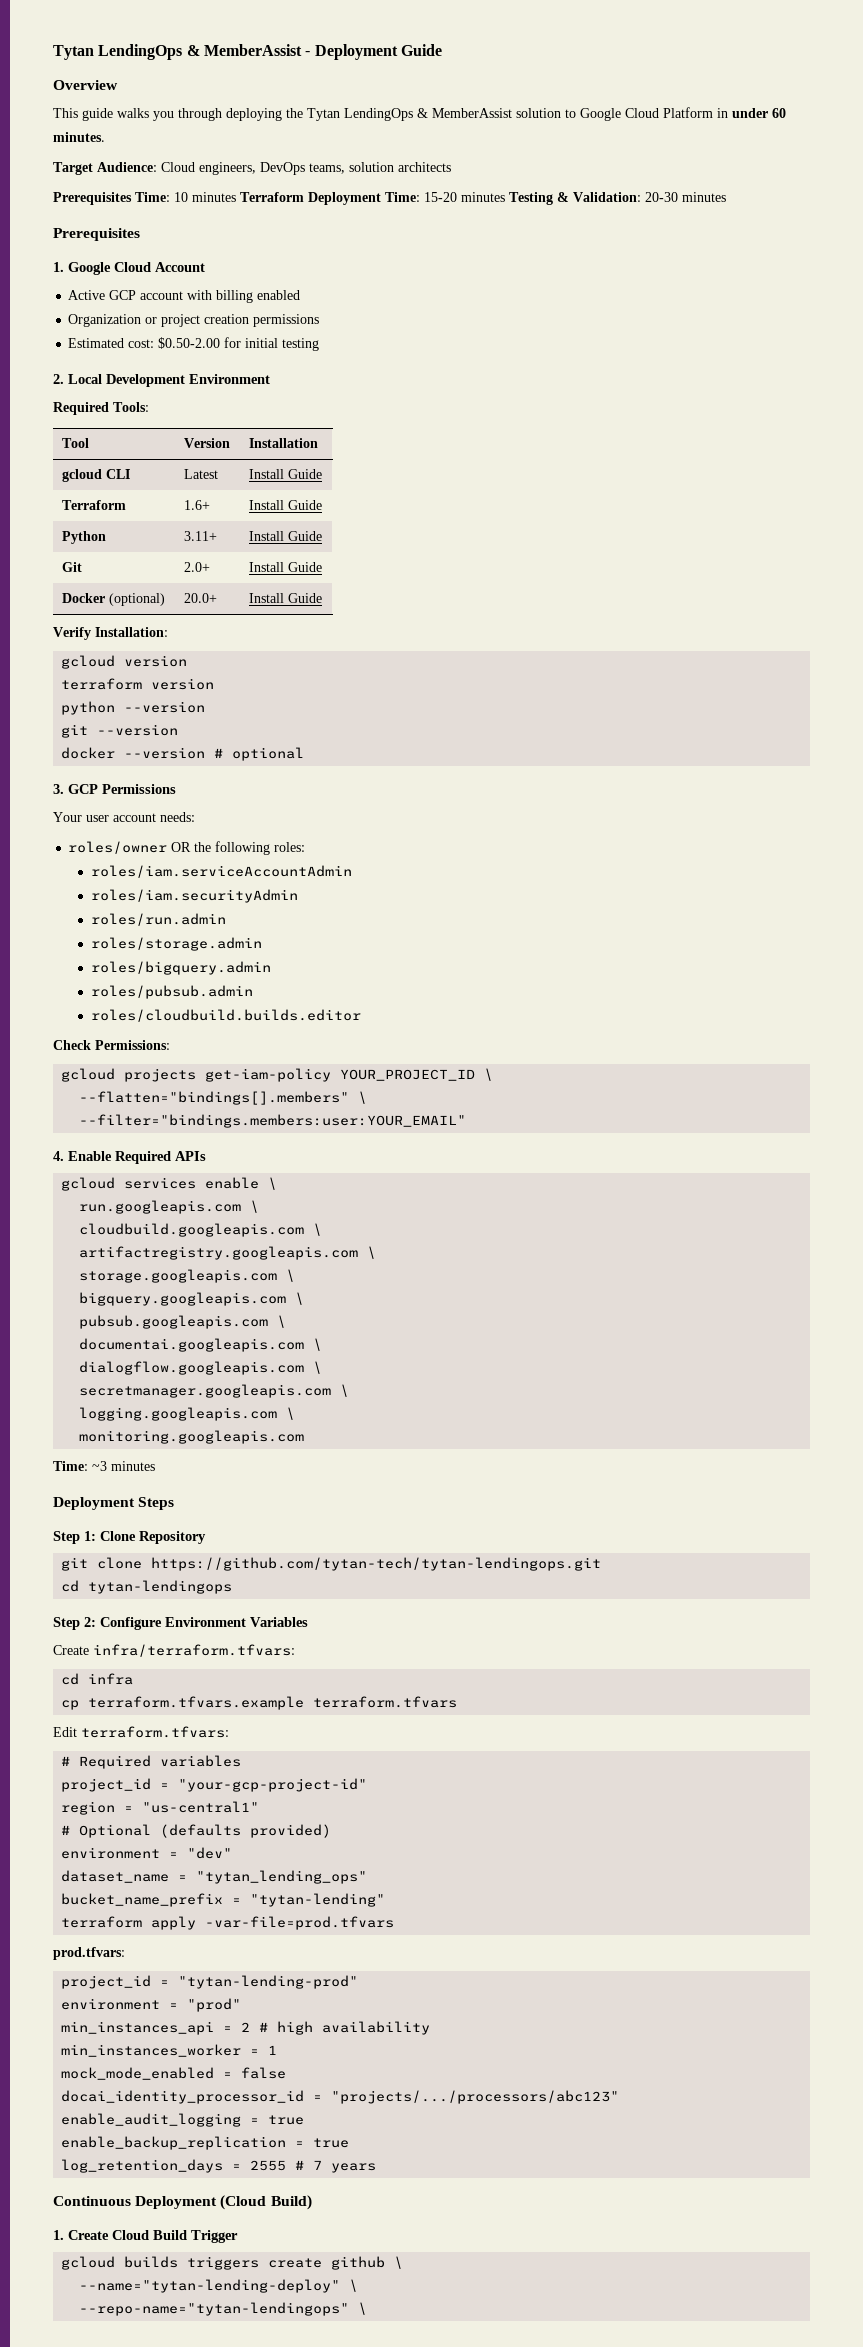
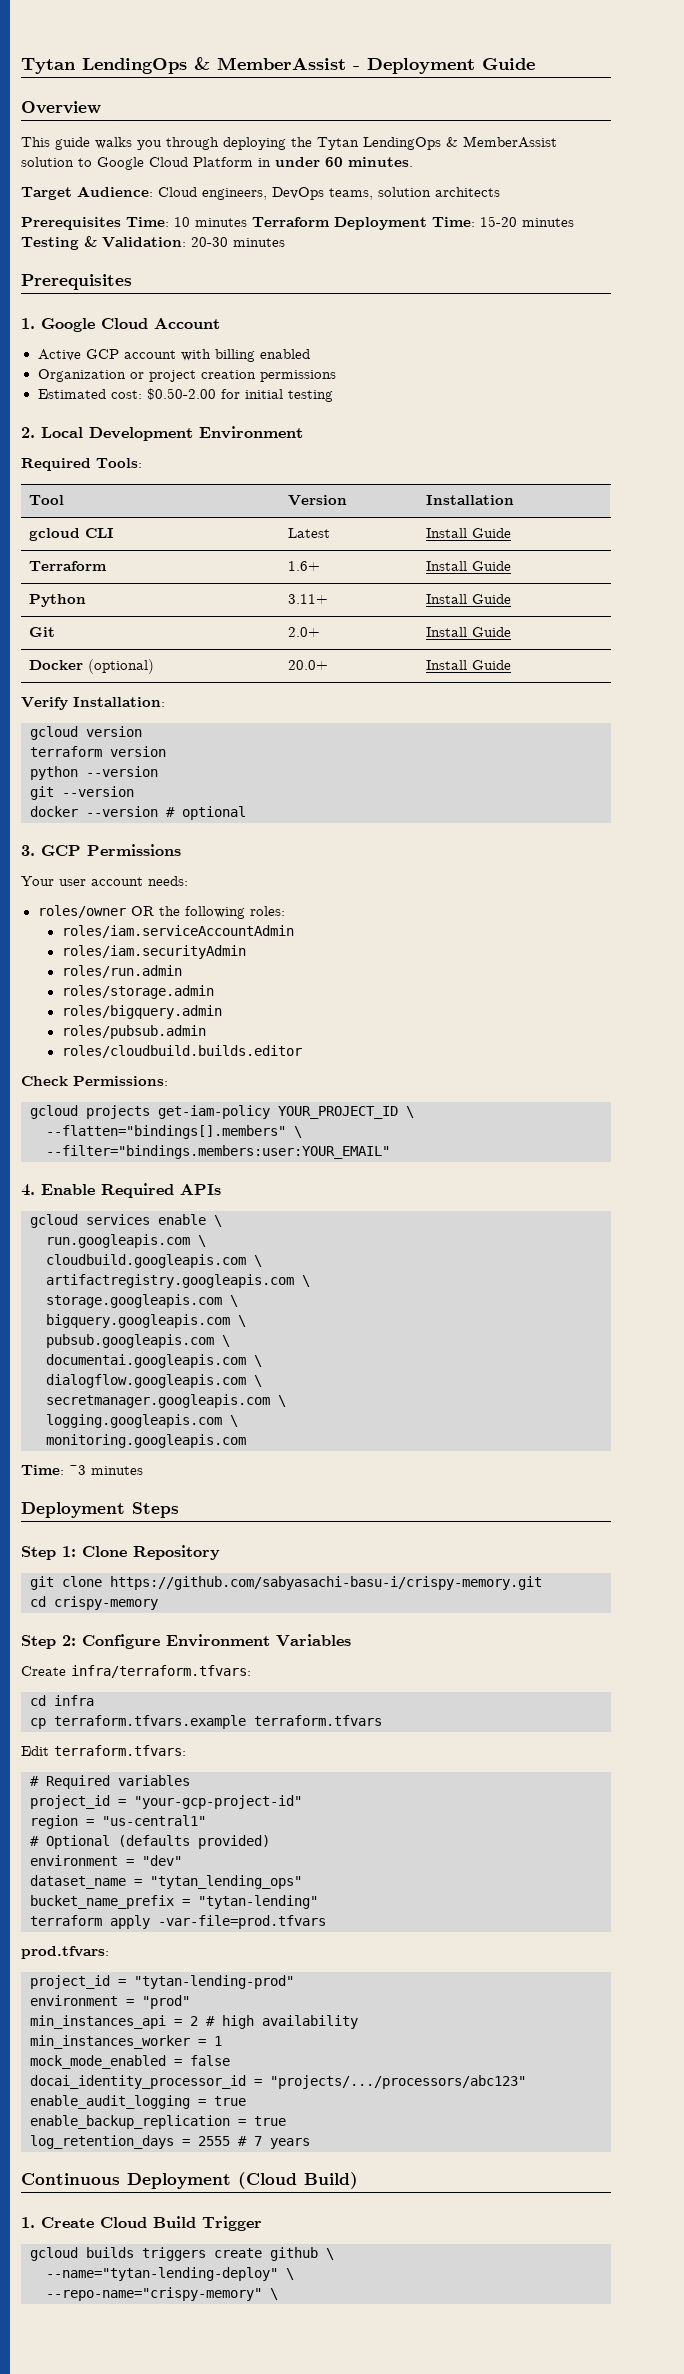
[151,1557,602,1571] [61,1580,233,1594] https://github.com/tytan-tech/tytan-lendingops.git // cd tytan-lendingops -> [110,1576,542,1590] [30,1596,158,1610] https://github.com/sabyasachi-basu-i/crispy-memory.git // cd crispy-memory
[79,2302,350,2316] --repo-name="tytan-lendingops" -> [46,2287,262,2301] --repo-name="crispy-memory"

